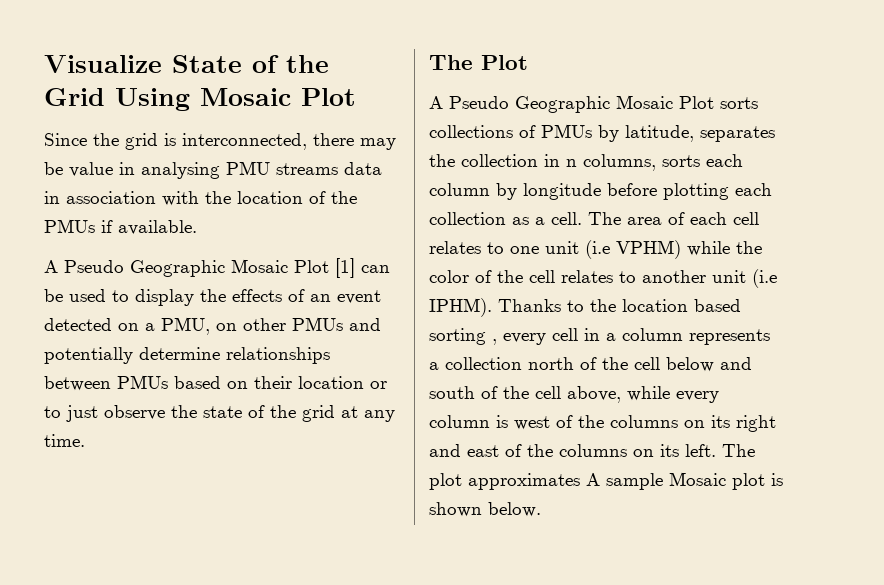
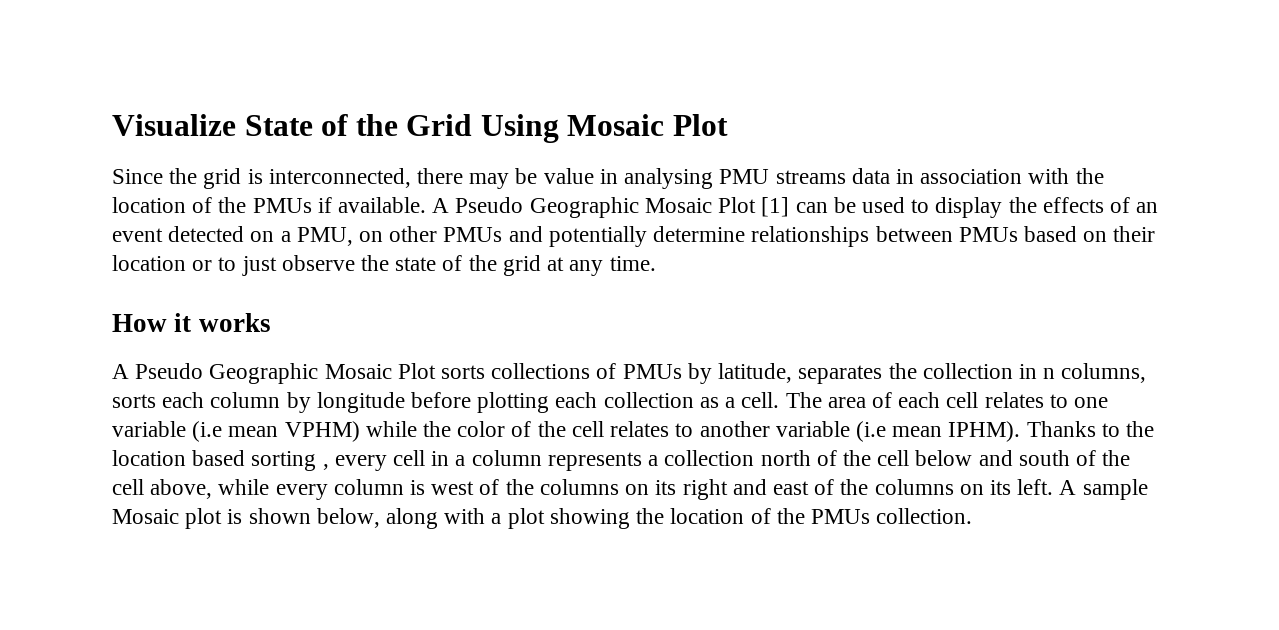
(197, 227) // -> (427, 205) none
[429,55,528,70] The Plot -> [112,313,271,332] How it works
[545,240,610,259] unit (i.e -> [112,421,279,442] variable (i.e mean
[712,269,777,288] unit (i.e -> [775,421,943,442] variable (i.e mean
[722,444,755,457] [429,473,580,490] The plot approximates -> (1054, 487) none
[488,502,541,517] below. -> [316,508,973,529] below, along with a plot showing the location of the PMUs collection.

